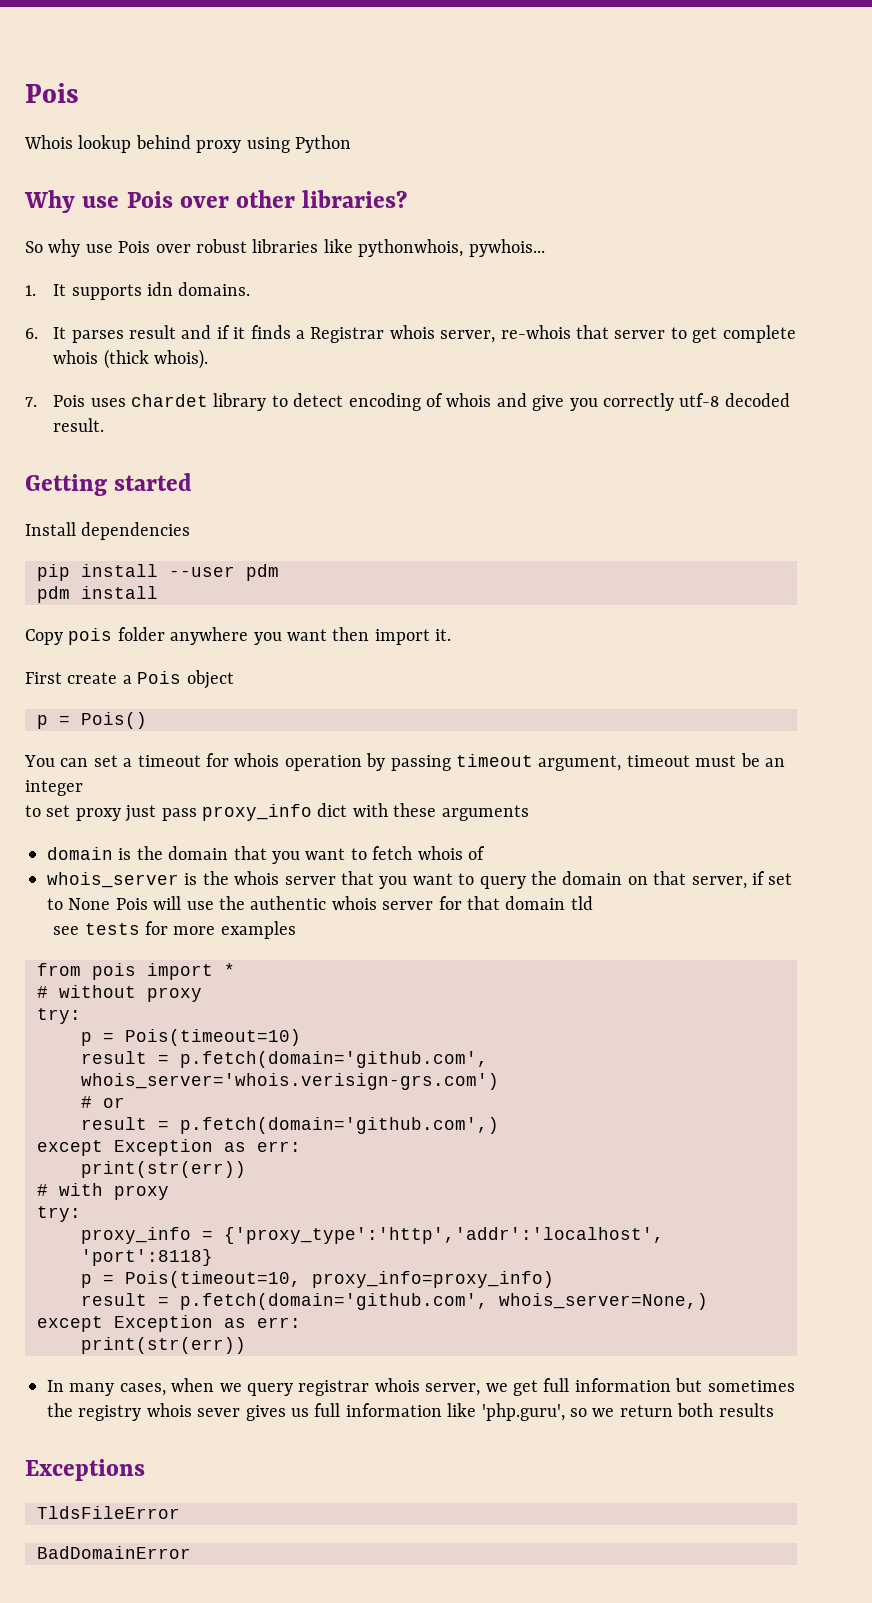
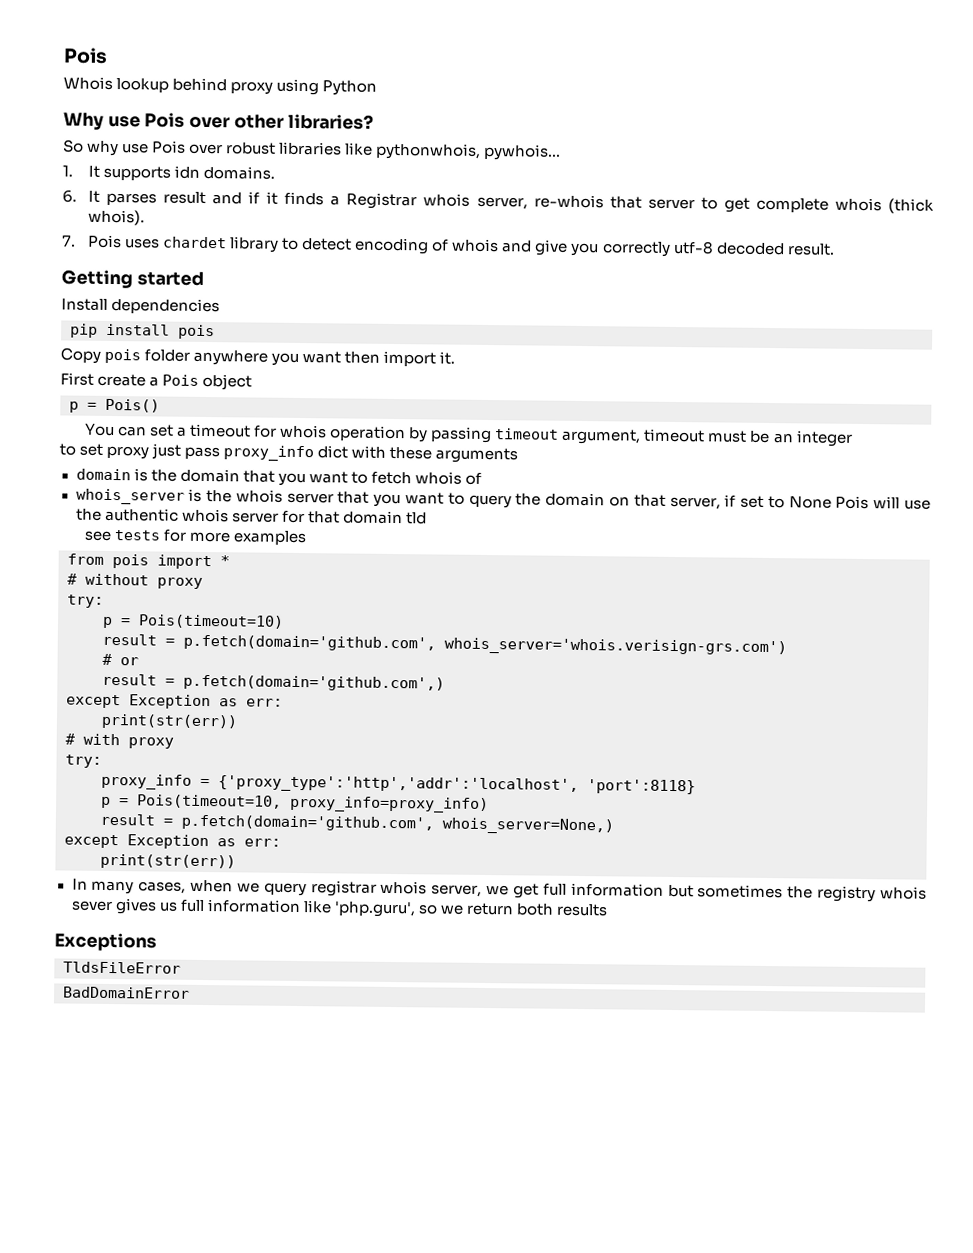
[169,564,279,581] [37,586,158,603] --user pdm // pdm install -> [178,324,215,340] pois

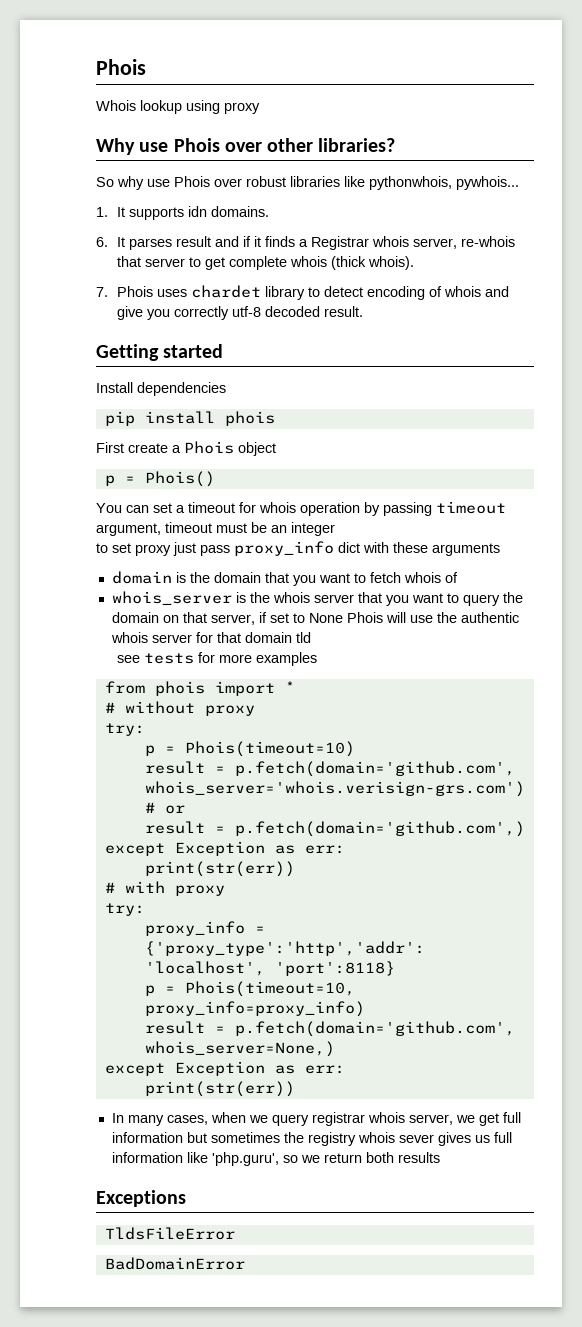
[63,47,108,64] Pois -> [96,59,146,75] Phois
[172,77,378,96] behind proxy using Python -> [186,100,260,114] using proxy
[144,112,186,128] Pois -> [173,138,220,152] Phois
[152,140,187,154] Pois -> [174,176,210,187] Phois
[87,234,122,249] Pois -> [117,286,154,297] Phois
[178,324,215,340] [60,347,456,367] pois // Copy pois folder anywhere you want then import it. -> [224,411,275,426] phois
[162,374,200,386] Pois -> [184,441,234,454] Phois
[105,398,160,413] Pois() -> [144,471,215,487] Phois()
[835,495,870,510] Pois -> [346,612,383,623] Phois
[112,554,149,569] pois -> [154,681,205,696] phois
[138,614,284,629] Pois(timeout=10) -> [184,741,355,757] Phois(timeout=10)
[137,794,282,809] Pois(timeout=10, -> [184,981,355,997] Phois(timeout=10,

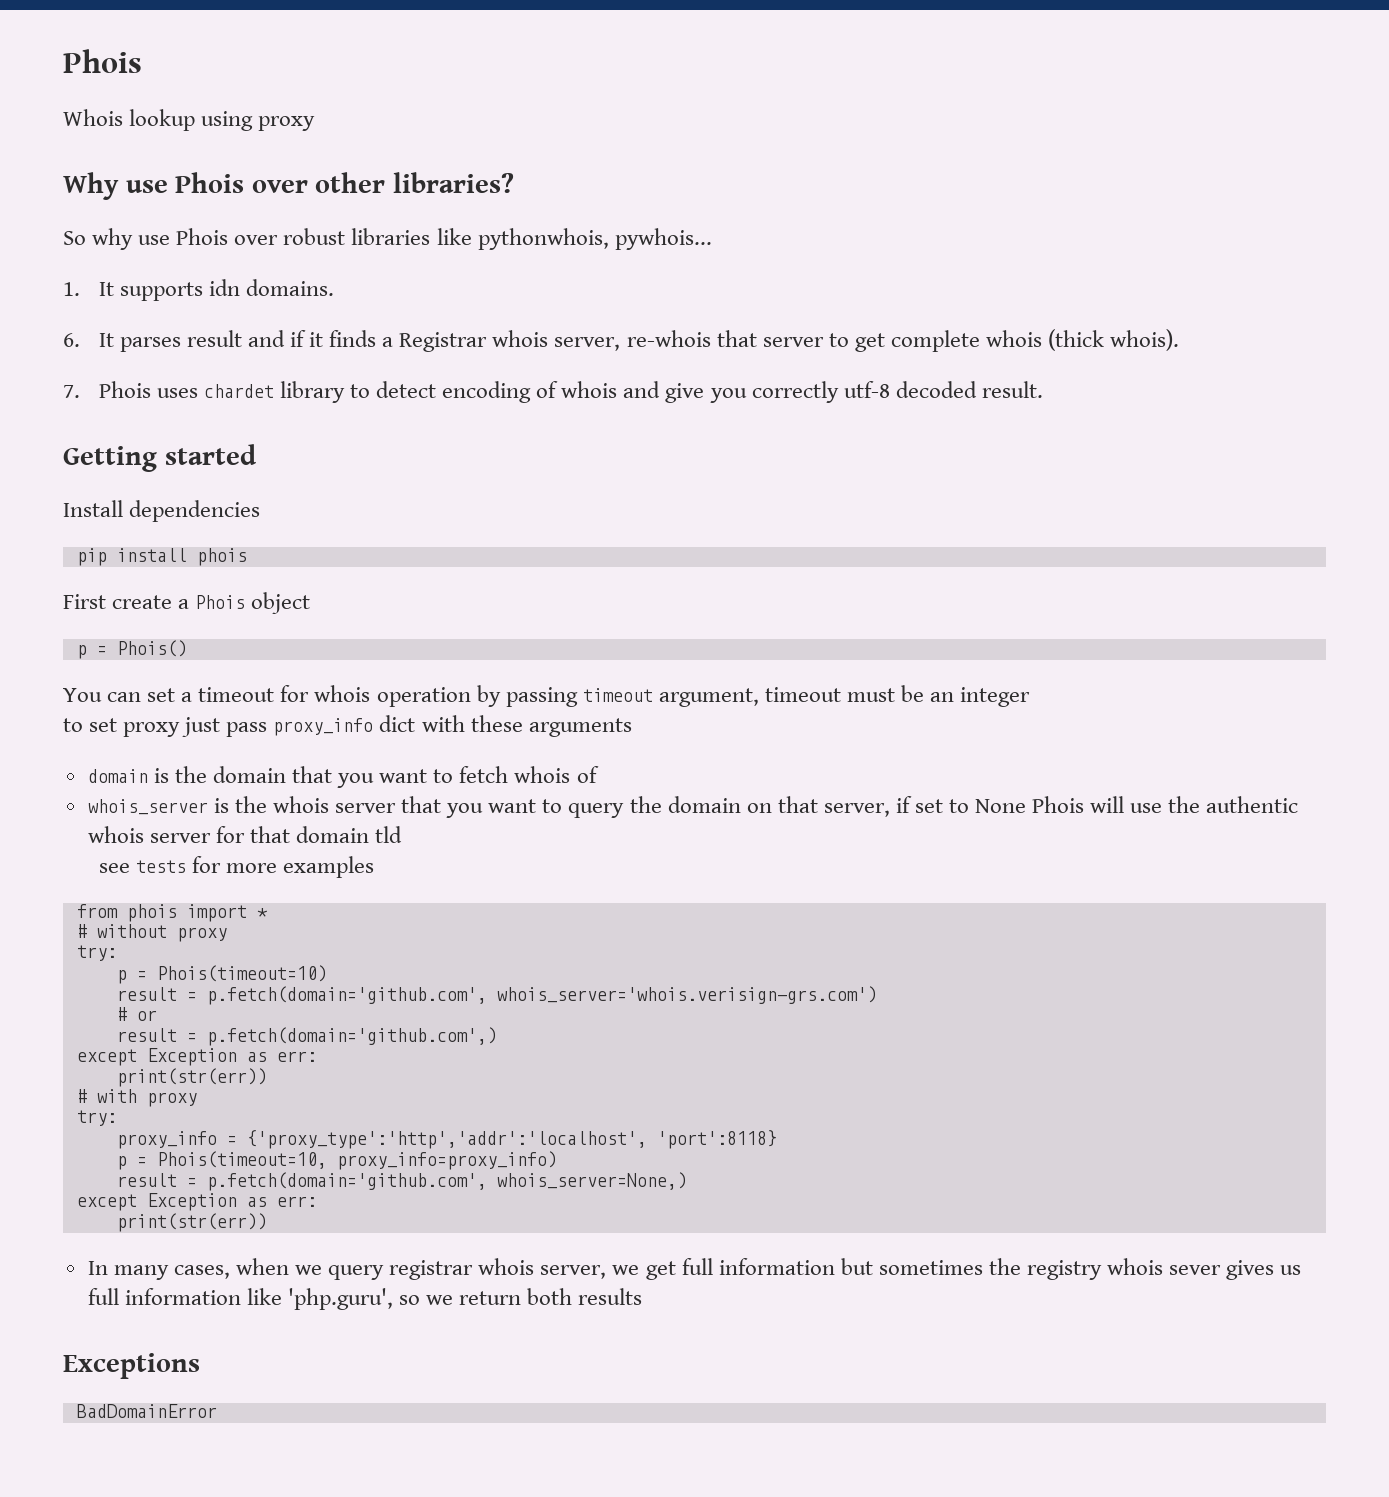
[104,1227,235,1240] // TldsFileError -> (200, 1366) none

